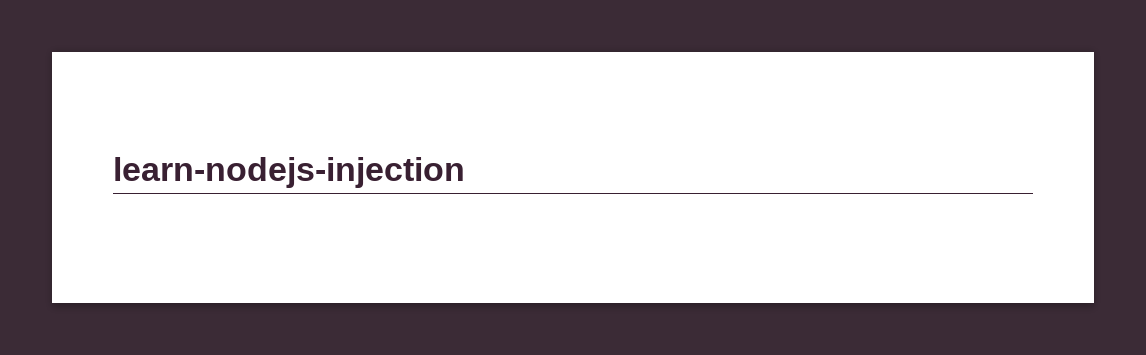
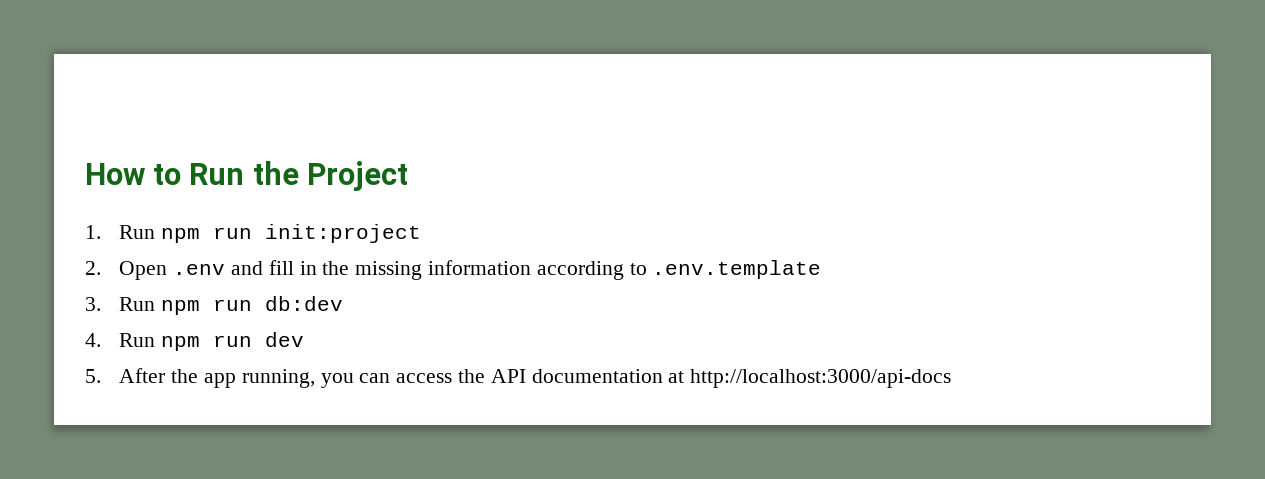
[113,157,465,188] learn-nodejs-injection -> [85,161,408,191] [85,224,422,243] [85,260,822,280] [85,296,344,315] [85,332,305,351] [85,368,952,388] How to Run the Project // 1. Run npm run init:project // 2. Open .env and fill in the missing information according to .env.template // 3. Run npm run db:dev // 4. Run npm run dev // 5. After the app running, you can access the API documentation at http://localhost:3000/api-docs

